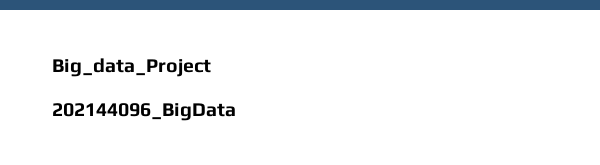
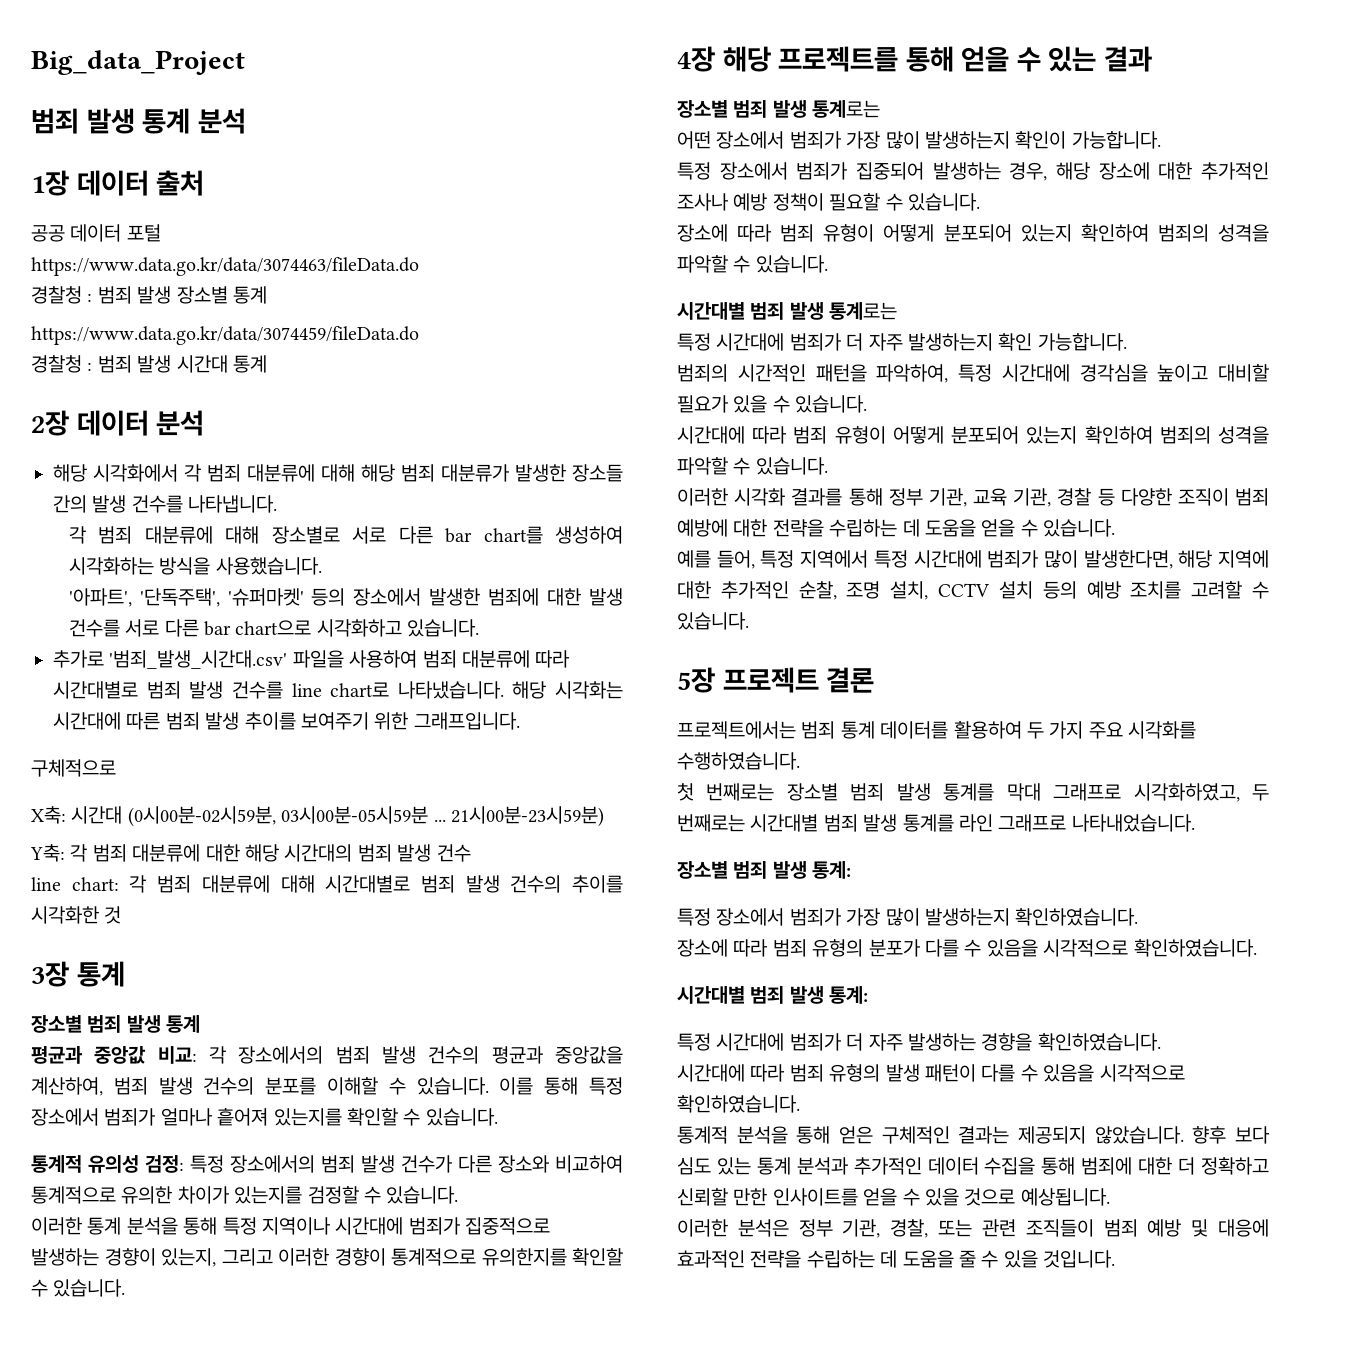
[52,103,236,121] 202144096_BigData -> [31,108,246,134] [31,170,205,196] [31,224,161,242] [31,257,419,276] [31,286,267,304] [31,326,419,345] [31,355,267,373] [31,410,205,436] [53,464,623,482] [53,495,278,513] [68,526,623,544] [68,557,322,575] [68,588,623,607] [68,619,480,637] [53,650,571,669] [53,681,623,699] [53,712,520,730] [31,759,116,777] [31,806,604,827] [30,844,471,862] [31,875,623,893] [31,906,122,924] [31,961,125,987] [31,1015,201,1033] [31,1046,623,1064] [31,1077,623,1096] [31,1107,498,1126] [31,1155,623,1173] [31,1186,459,1204] [31,1217,551,1235] [31,1248,623,1267] [31,1279,126,1297] [677,46,1152,72] [677,100,881,118] [677,131,1161,149] [677,162,1269,181] [677,193,980,211] [677,224,1269,242] [677,255,828,273] [677,302,898,320] [677,333,1127,351] [677,364,1269,383] [677,395,868,413] [677,426,1269,444] [677,457,828,475] [677,488,1269,507] [677,519,1116,537] [677,550,1269,569] [677,581,1269,600] [677,612,749,630] [677,667,875,693] [677,721,1197,739] [677,752,800,770] [677,783,1269,802] [677,814,1195,832] [677,861,852,879] [677,908,1139,926] [677,939,1257,957] [677,986,869,1004] [677,1033,1161,1051] [677,1064,1185,1082] [677,1095,800,1113] [677,1126,1270,1144] [677,1157,1269,1175] [677,1188,1110,1206] [677,1219,1269,1238] [677,1250,1116,1268] 범죄 발생 통계 분석 // 1장 데이터 출처 // 공공 데이터 포털 // https://www.data.go.kr/data/3074463/fileData.do // 경찰청 : 범죄 발생 장소별 통계 // https://www.data.go.kr/data/3074459/fileData.do // 경찰청 : 범죄 발생 시간대 통계 // 2장 데이터 분석 // 해당 시각화에서 각 범죄 대분류에 대해 해당 범죄 대분류가 발생한 장소들 간의 발생 건수를 나타냅니다. // 각 범죄 대분류에 대해 장소별로 서로 다른 bar chart를 생성하여 시각화하는 방식을 사용했습니다. // '아파트', '단독주택', '슈퍼마켓' 등의 장소에서 발생한 범죄에 대한 발생 건수를 서로 다른 bar chart으로 시각화하고 있습니다. // 추가로 '범죄_발생_시간대.csv' 파일을 사용하여 범죄 대분류에 따라 시간대별로 범죄 발생 건수를 line chart로 나타냈습니다. 해당 시각화는 시간대에 따른 범죄 발생 추이를 보여주기 위한 그래프입니다. // 구체적으로 // X축: 시간대 (0시00분-02시59분, 03시00분-05시59분 ... 21시00분-23시59분) // Y축: 각 범죄 대분류에 대한 해당 시간대의 범죄 발생 건수 // line chart: 각 범죄 대분류에 대해 시간대별로 범죄 발생 건수의 추이를 시각화한 것 // 3장 통계 // 장소별 범죄 발생 통계 // 평균과 중앙값 비교: 각 장소에서의 범죄 발생 건수의 평균과 중앙값을 계산하여, 범죄 발생 건수의 분포를 이해할 수 있습니다. 이를 통해 특정 장소에서 범죄가 얼마나 흩어져 있는지를 확인할 수 있습니다. // 통계적 유의성 검정: 특정 장소에서의 범죄 발생 건수가 다른 장소와 비교하여 통계적으로 유의한 차이가 있는지를 검정할 수 있습니다. // 이러한 통계 분석을 통해 특정 지역이나 시간대에 범죄가 집중적으로 발생하는 경향이 있는지, 그리고 이러한 경향이 통계적으로 유의한지를 확인할 수 있습니다. // 4장 해당 프로젝트를 통해 얻을 수 있는 결과 // 장소별 범죄 발생 통계로는 // 어떤 장소에서 범죄가 가장 많이 발생하는지 확인이 가능합니다. // 특정 장소에서 범죄가 집중되어 발생하는 경우, 해당 장소에 대한 추가적인 조사나 예방 정책이 필요할 수 있습니다. // 장소에 따라 범죄 유형이 어떻게 분포되어 있는지 확인하여 범죄의 성격을 파악할 수 있습니다. // 시간대별 범죄 발생 통계로는 // 특정 시간대에 범죄가 더 자주 발생하는지 확인 가능합니다. // 범죄의 시간적인 패턴을 파악하여, 특정 시간대에 경각심을 높이고 대비할 필요가 있을 수 있습니다. // 시간대에 따라 범죄 유형이 어떻게 분포되어 있는지 확인하여 범죄의 성격을 파악할 수 있습니다. // 이러한 시각화 결과를 통해 정부 기관, 교육 기관, 경찰 등 다양한 조직이 범죄 예방에 대한 전략을 수립하는 데 도움을 얻을 수 있습니다. // 예를 들어, 특정 지역에서 특정 시간대에 범죄가 많이 발생한다면, 해당 지역에 대한 추가적인 순찰, 조명 설치, CCTV 설치 등의 예방 조치를 고려할 수 있습니다. // 5장 프로젝트 결론 // 프로젝트에서는 범죄 통계 데이터를 활용하여 두 가지 주요 시각화를 수행하였습니다. // 첫 번째로는 장소별 범죄 발생 통계를 막대 그래프로 시각화하였고, 두 번째로는 시간대별 범죄 발생 통계를 라인 그래프로 나타내었습니다. // 장소별 범죄 발생 통계: // 특정 장소에서 범죄가 가장 많이 발생하는지 확인하였습니다. // 장소에 따라 범죄 유형의 분포가 다를 수 있음을 시각적으로 확인하였습니다. // 시간대별 범죄 발생 통계: // 특정 시간대에 범죄가 더 자주 발생하는 경향을 확인하였습니다. // 시간대에 따라 범죄 유형의 발생 패턴이 다를 수 있음을 시각적으로 확인하였습니다. // 통계적 분석을 통해 얻은 구체적인 결과는 제공되지 않았습니다. 향후 보다 심도 있는 통계 분석과 추가적인 데이터 수집을 통해 범죄에 대한 더 정확하고 신뢰할 만한 인사이트를 얻을 수 있을 것으로 예상됩니다. // 이러한 분석은 정부 기관, 경찰, 또는 관련 조직들이 범죄 예방 및 대응에 효과적인 전략을 수립하는 데 도움을 줄 수 있을 것입니다.

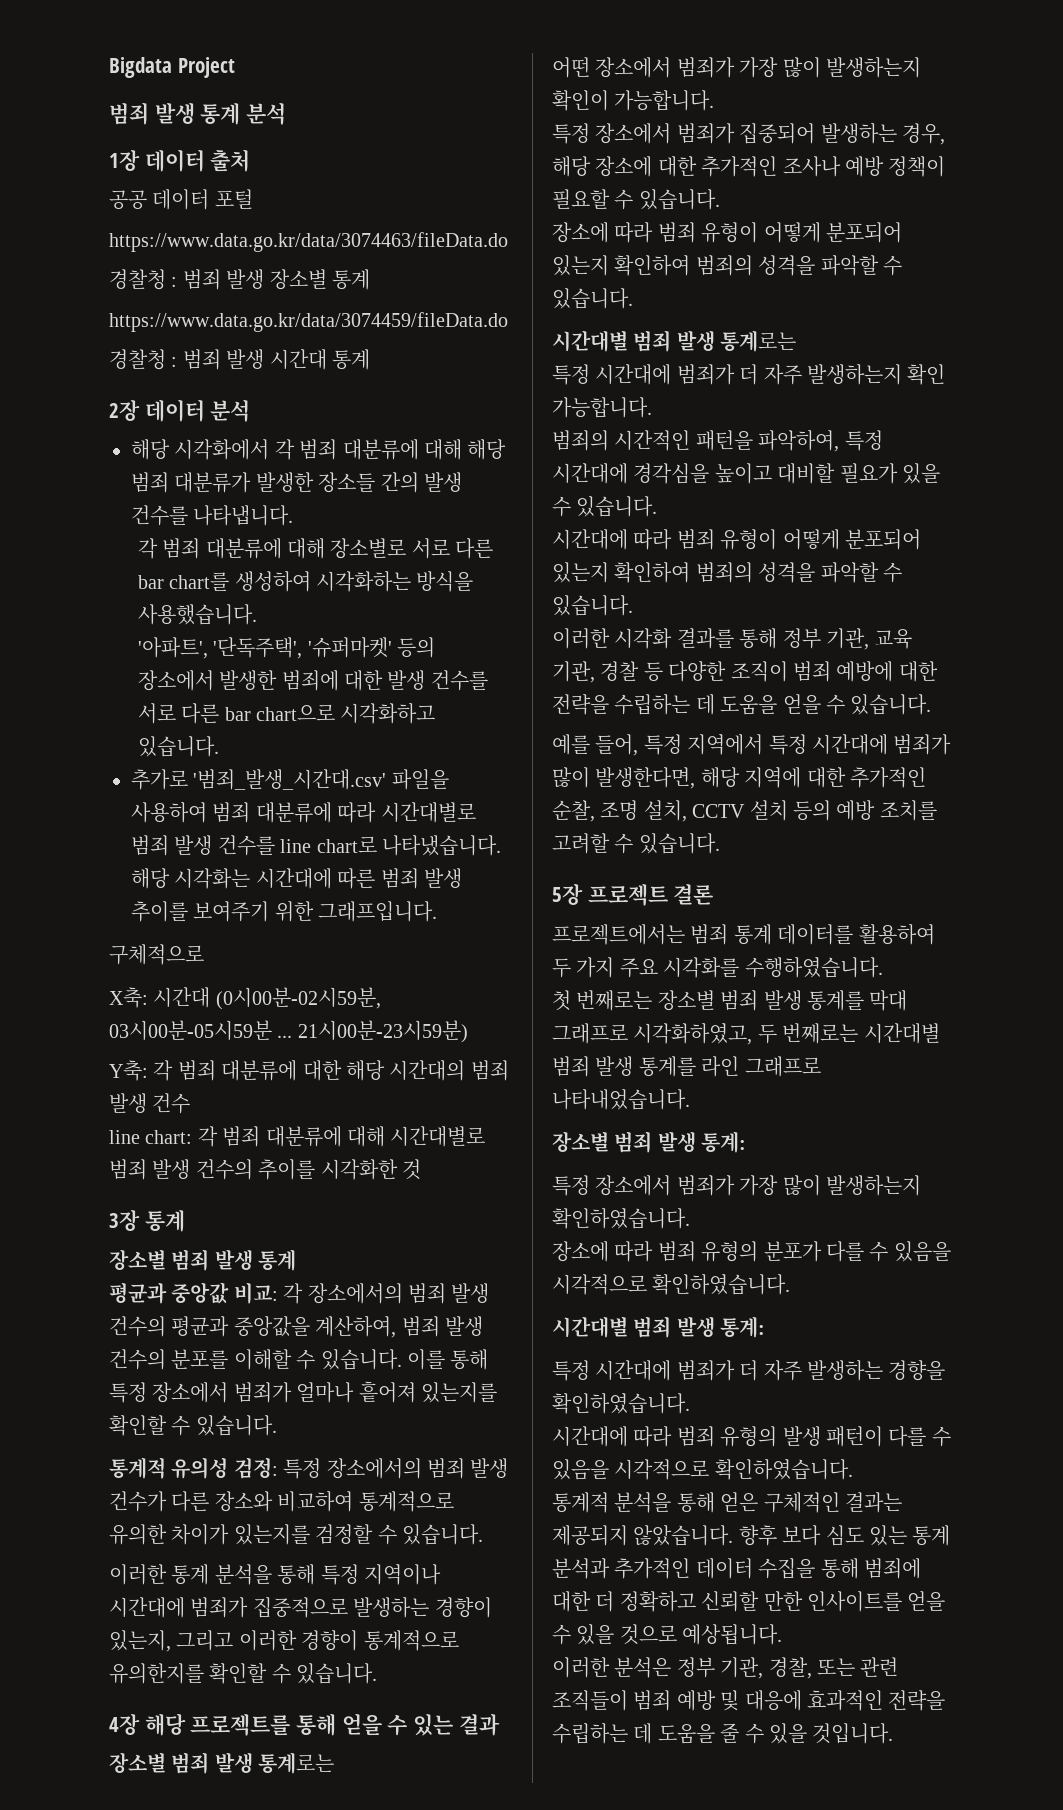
[31,50,245,75] Big_data_Project -> [109,57,235,78] Bigdata Project

